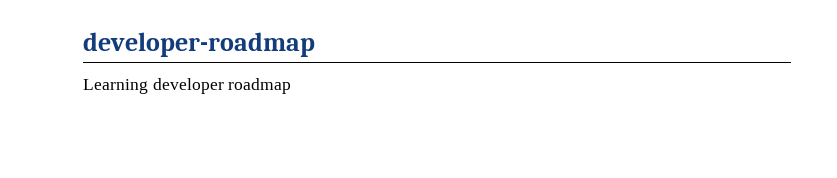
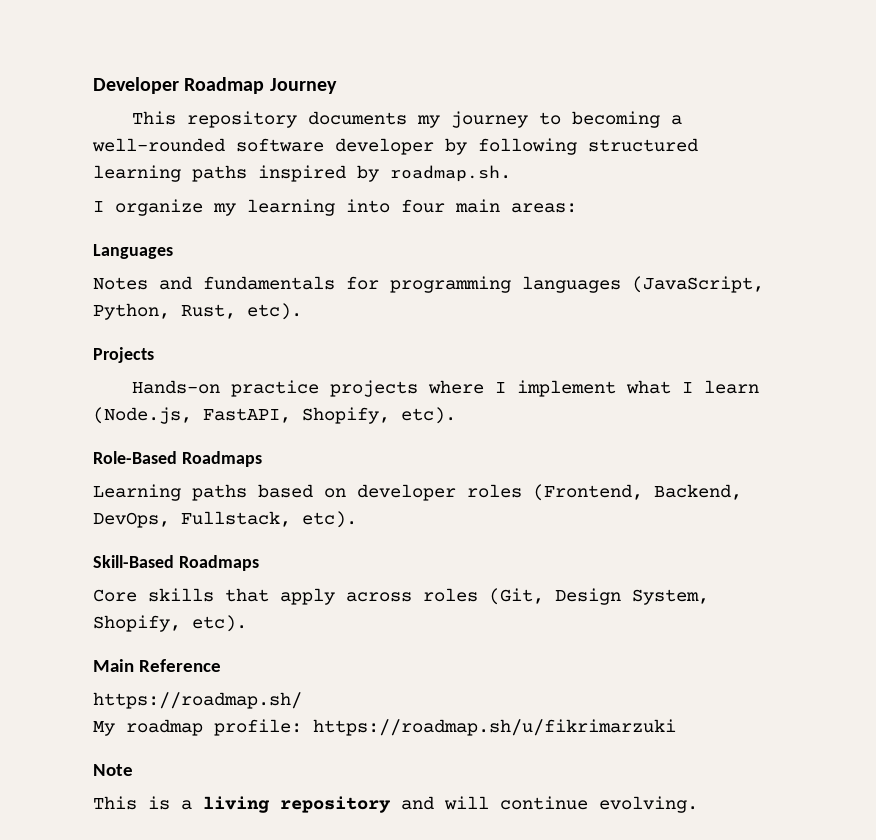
[83,32,315,57] [83,78,292,94] developer-roadmap // Learning developer roadmap -> [93,77,337,94] [131,111,682,128] [92,138,698,155] [93,165,511,182] [93,199,577,216] [93,244,173,259] [93,276,764,293] [93,303,302,320] [93,347,154,363] [131,380,759,397] [93,407,456,424] [93,451,262,467] [93,484,742,501] [93,511,357,528] [93,555,259,571] [93,588,709,605] [93,615,247,632] [93,659,221,672] [93,692,302,709] [93,719,676,736] [93,764,133,776] [93,796,698,813] Developer Roadmap Journey // This repository documents my journey to becoming a well-rounded software developer by following structured learning paths inspired by roadmap.sh. // I organize my learning into four main areas: // Languages // Notes and fundamentals for programming languages (JavaScript, Python, Rust, etc). // Projects // Hands-on practice projects where I implement what I learn (Node.js, FastAPI, Shopify, etc). // Role-Based Roadmaps // Learning paths based on developer roles (Frontend, Backend, DevOps, Fullstack, etc). // Skill-Based Roadmaps // Core skills that apply across roles (Git, Design System, Shopify, etc). // Main Reference // https://roadmap.sh/ // My roadmap profile: https://roadmap.sh/u/fikrimarzuki // Note // This is a living repository and will continue evolving.

